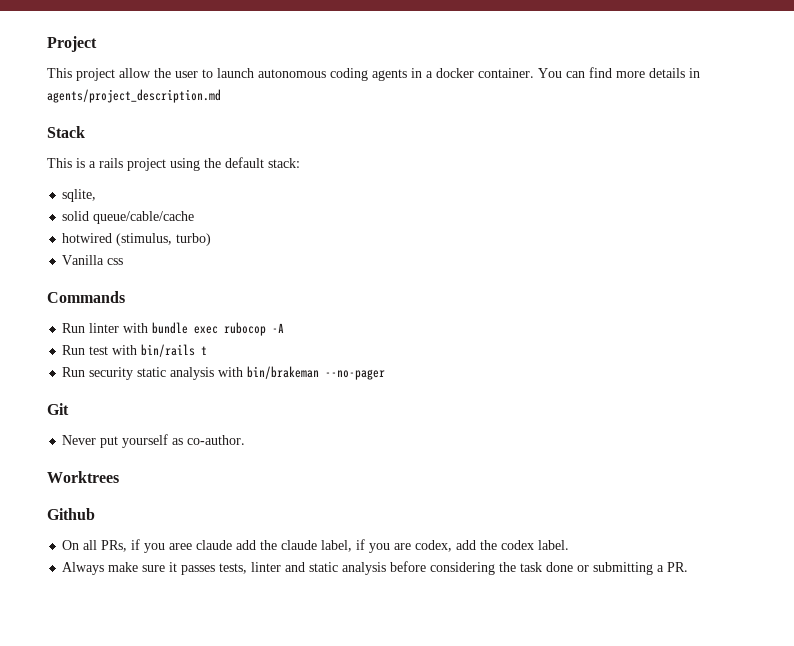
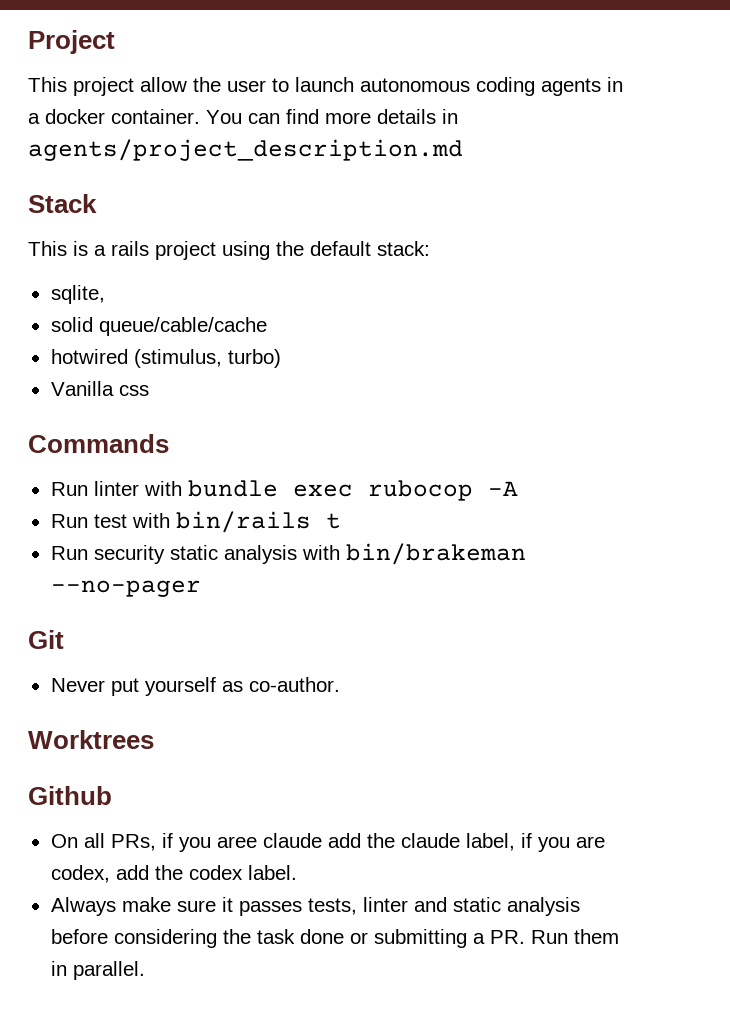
(689, 567) none -> [530,929,619,944] [50,961,145,980] Run them in parallel.

